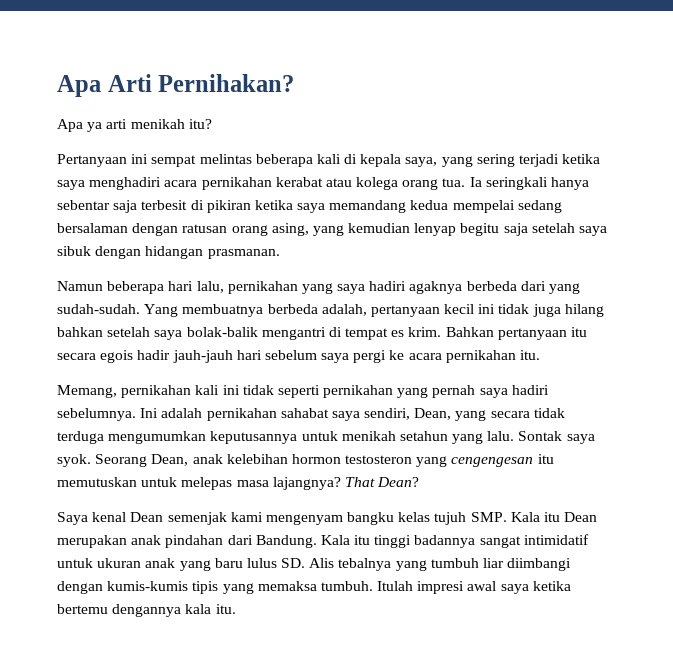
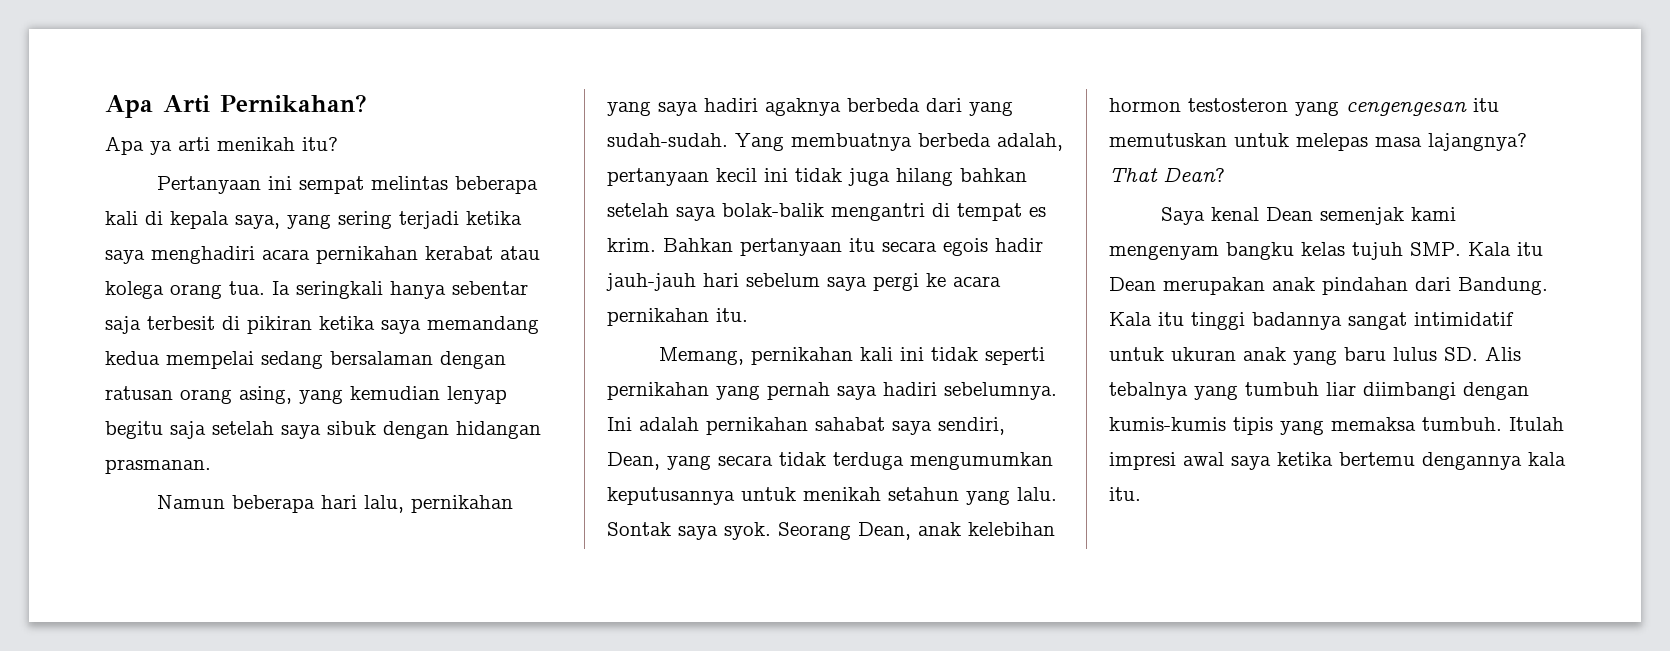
[158,74,295,92] Pernihakan? -> [220,94,367,113] Pernikahan?

